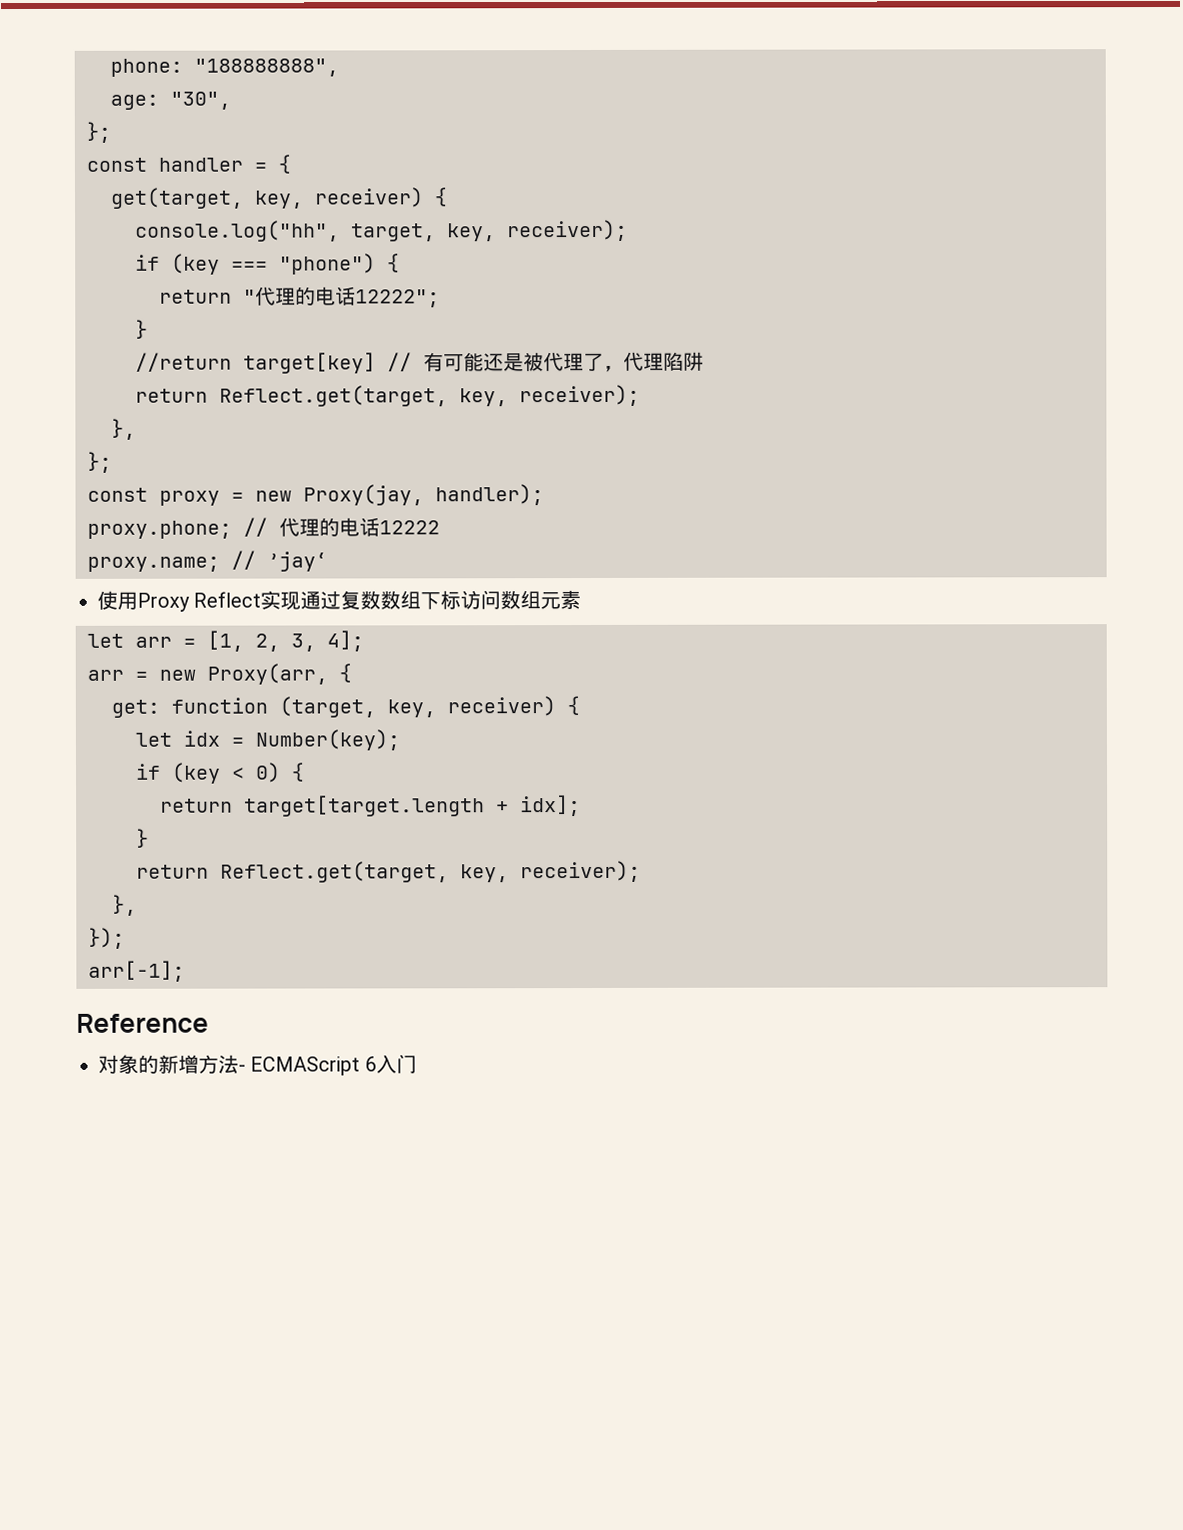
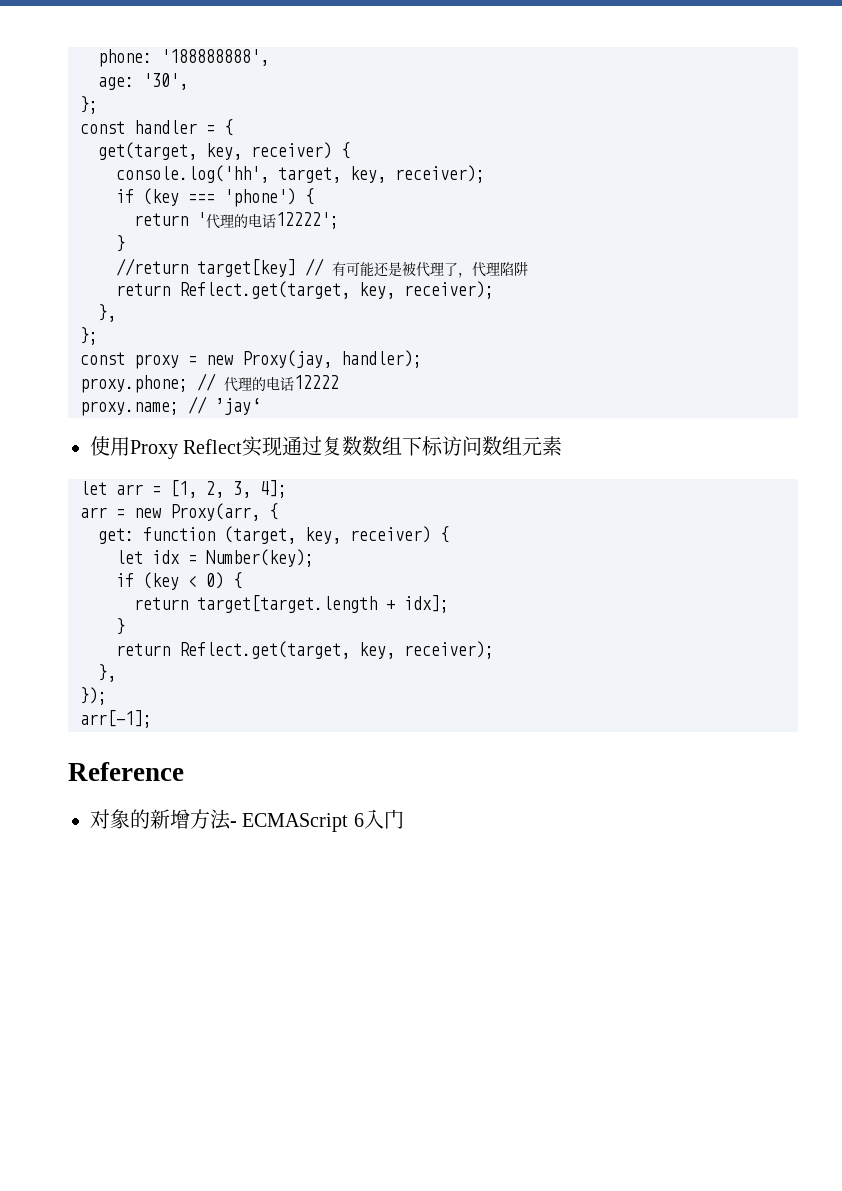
[194,58,339,77] "188888888", -> [161,49,269,66] '188888888',
[170,91,231,110] "30", -> [143,73,188,90] '30',
[135,220,340,242] console.log("hh", -> [116,165,269,183] console.log('hh',
[279,253,400,275] [159,286,440,308] "phone") { // return "代理的电话12222"; -> [224,188,314,207] [134,212,339,229] 'phone') { // return '代理的电话12222';

